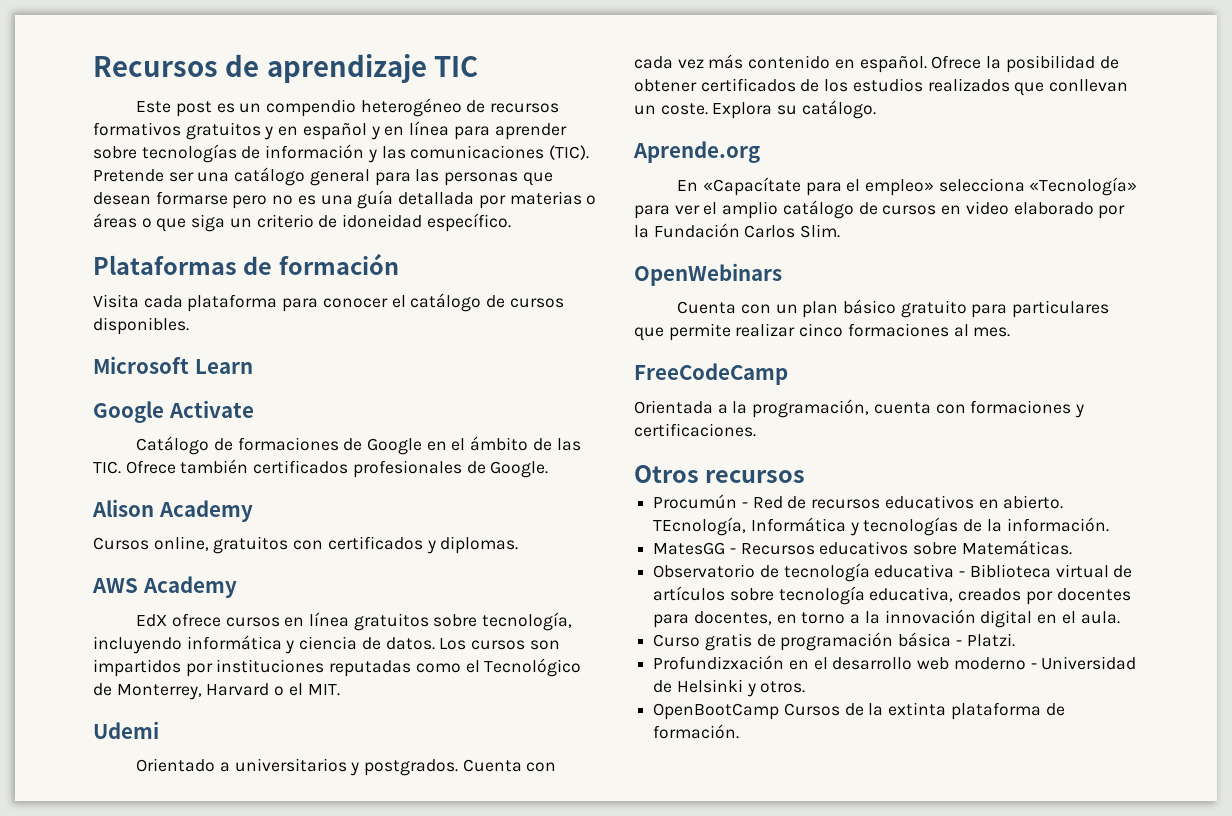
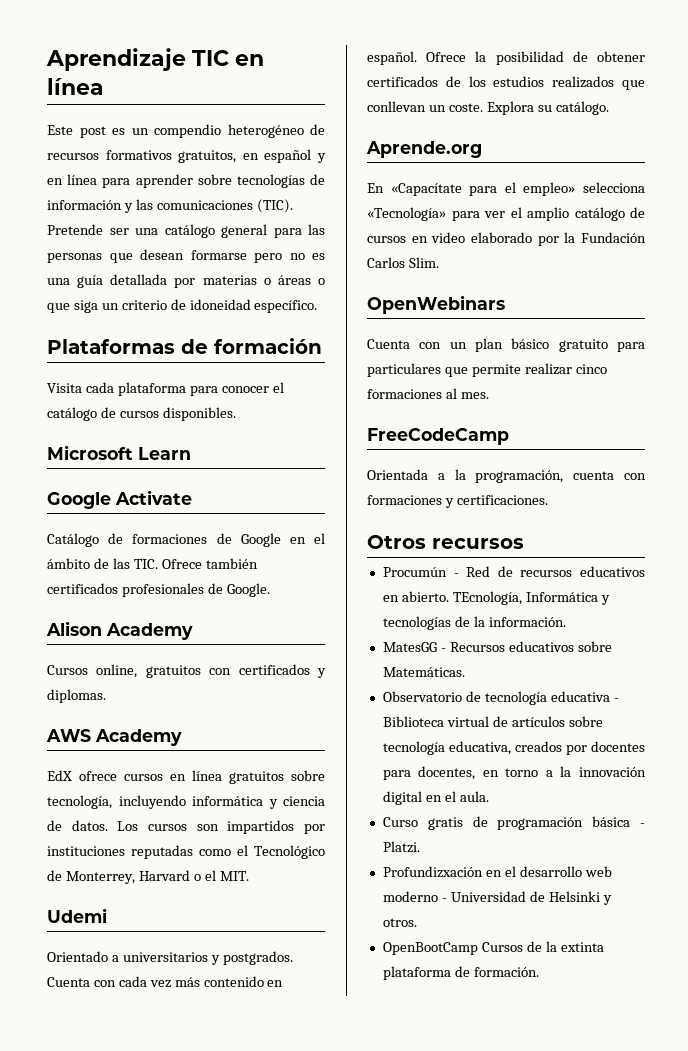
[93,54,427,83] Recursos de aprendizaje -> [46,48,186,71] Aprendizaje
(479, 66) none -> [235,54,264,66] [47,78,104,95] en línea
[185,122,274,140] gratuitos y -> [178,150,237,163] gratuitos,

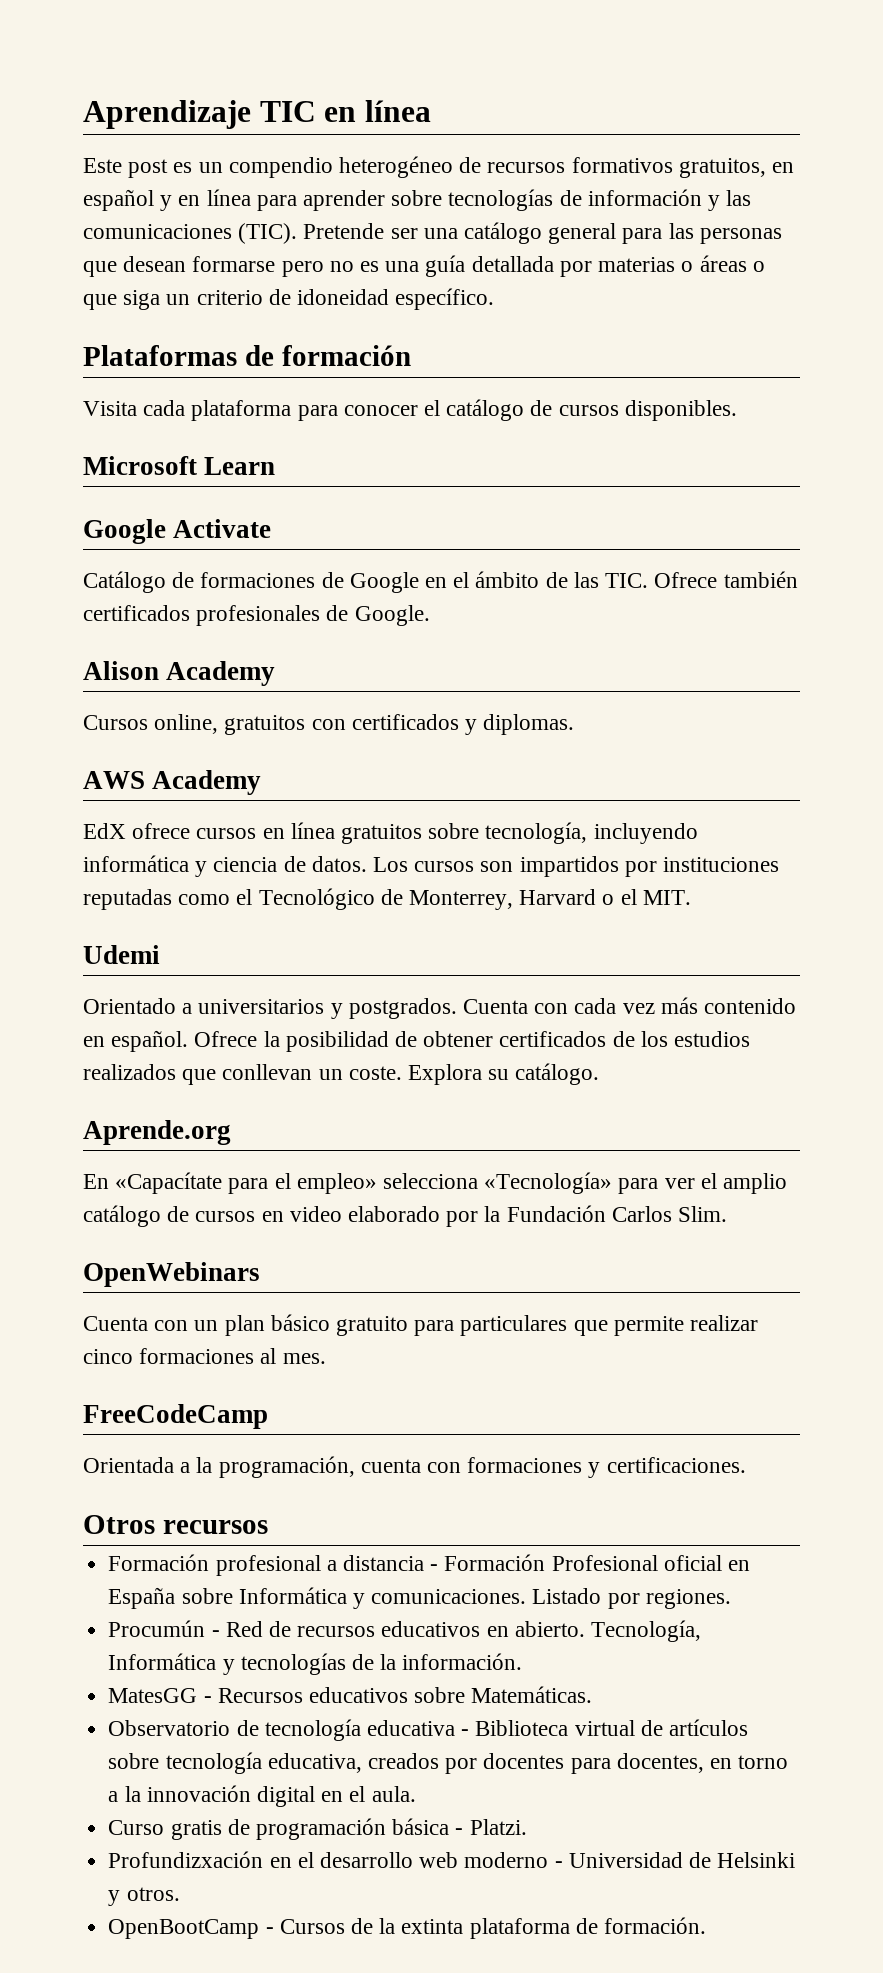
(524, 543) none -> [108,1554,750,1576] [108,1587,731,1609] // Formación profesional a distancia - Formación Profesional oficial en España sobre Informática y comunicaciones. Listado por regiones.
[452,591,522,605] TEcnología, -> [590,1620,701,1642] Tecnología,
(478, 948) none -> [265,1927,274,1934] -

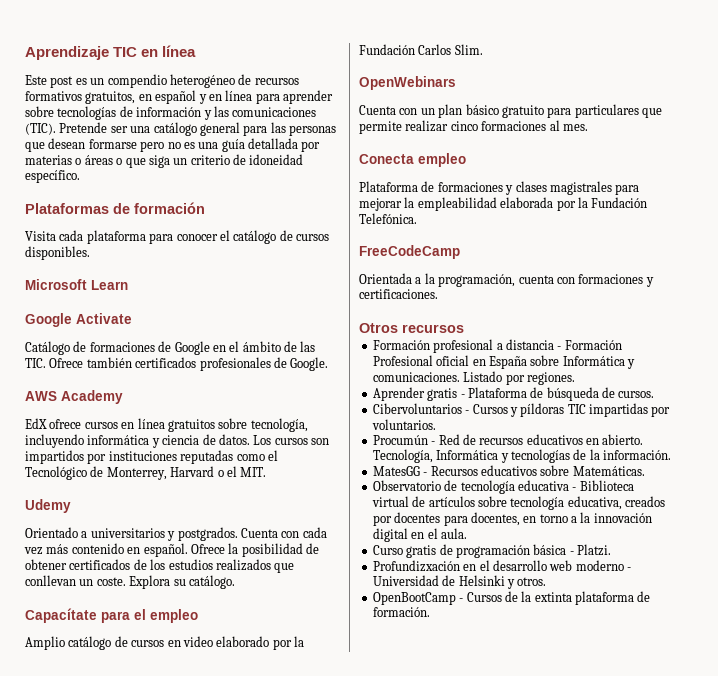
[83,661,276,686] [83,714,575,735] // Alison Academy // Cursos online, gratuitos con certificados y diplomas. -> (329, 364) none
[83,945,160,964] Udemi -> [25,499,71,513] Udemy
[83,1120,231,1145] [83,1172,788,1194] Aprende.org // En «Capacítate para el empleo» selecciona «Tecnología» para ver el amplio -> [25,608,198,623] [25,636,65,650] Capacítate para el empleo // Amplio
(326, 1358) none -> [359,153,466,167] [359,181,640,195] [359,197,648,211] [359,213,417,224] // Conecta empleo // Plataforma de formaciones y clases magistrales para mejorar la empleabilidad elaborada por la Fundación Telefónica.
(731, 1599) none -> [372,387,655,401] [372,403,671,417] [371,419,436,430] // Aprender gratis - Plataforma de búsqueda de cursos. // Cibervoluntarios - Cursos y píldoras TIC impartidas por voluntarios.

